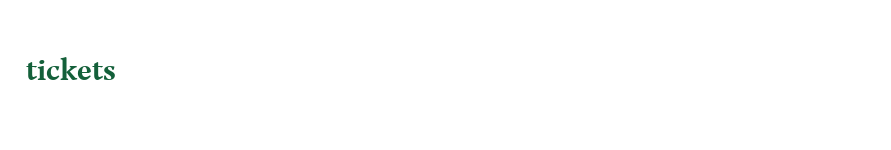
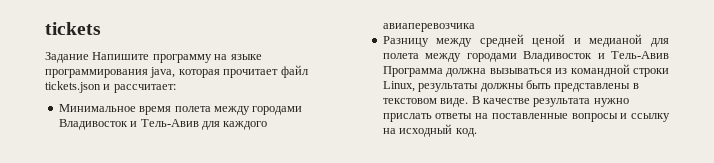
(116, 68) none -> [45,52,262,63] [45,65,308,78] [45,81,176,93] [58,104,303,115] [58,119,268,130] [382,23,475,32] [382,34,669,47] [382,51,669,62] [382,64,669,77] [382,80,639,92] [382,96,629,107] [382,113,670,122] [382,124,477,137] // Задание Напишите программу на языке программирования java, которая прочитает файл tickets.json и рассчитает: // Минимальное время полета между городами Владивосток и Тель-Авив для каждого авиаперевозчика // Разницу между средней ценой и медианой для полета между городами Владивосток и Тель-Авив Программа должна вызываться из командной строки Linux, результаты должны быть представлены в текстовом виде. В качестве результата нужно прислать ответы на поставленные вопросы и ссылку на исходный код.

